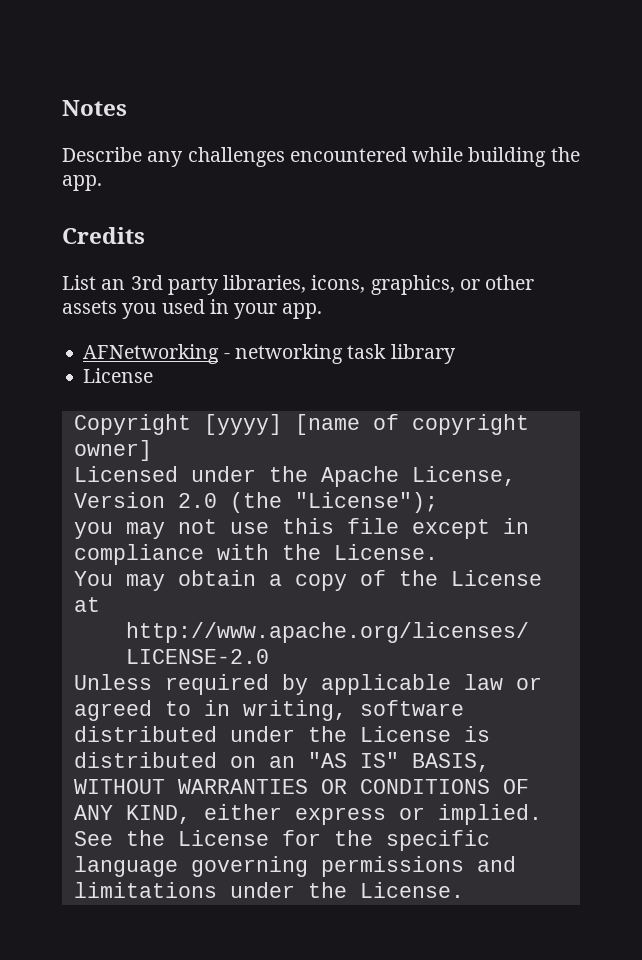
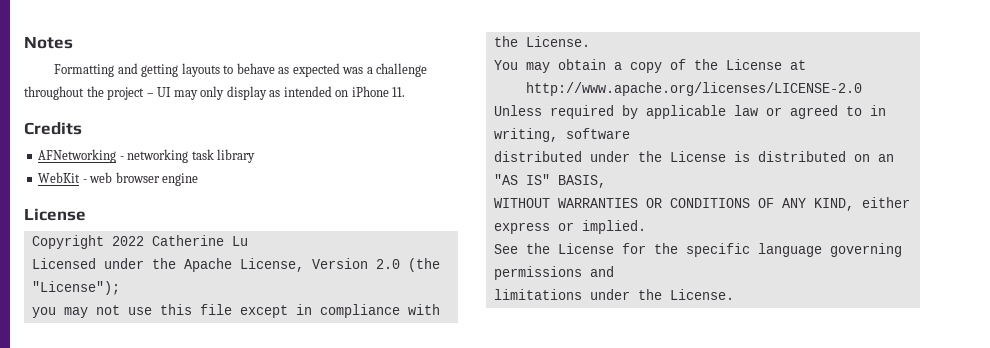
[62,147,580,167] [62,175,102,191] [62,227,145,244] [62,275,535,295] [62,299,323,319] Describe any challenges encountered while building the app. // Credits // List an 3rd party libraries, icons, graphics, or other assets you used in your app. -> [54,63,428,77] [24,86,406,100] [24,122,82,135] Formatting and getting layouts to behave as expected was a challenge throughout the project – UI may only display as intended on iPhone 11. // Credits
[83,368,154,383] [73,414,529,435] [73,440,152,461] License // Copyright [yyyy] [name of copyright owner] -> [38,172,199,186] [24,208,86,221] [31,235,248,249] WebKit - web browser engine // License // Copyright 2022 Catherine Lu

